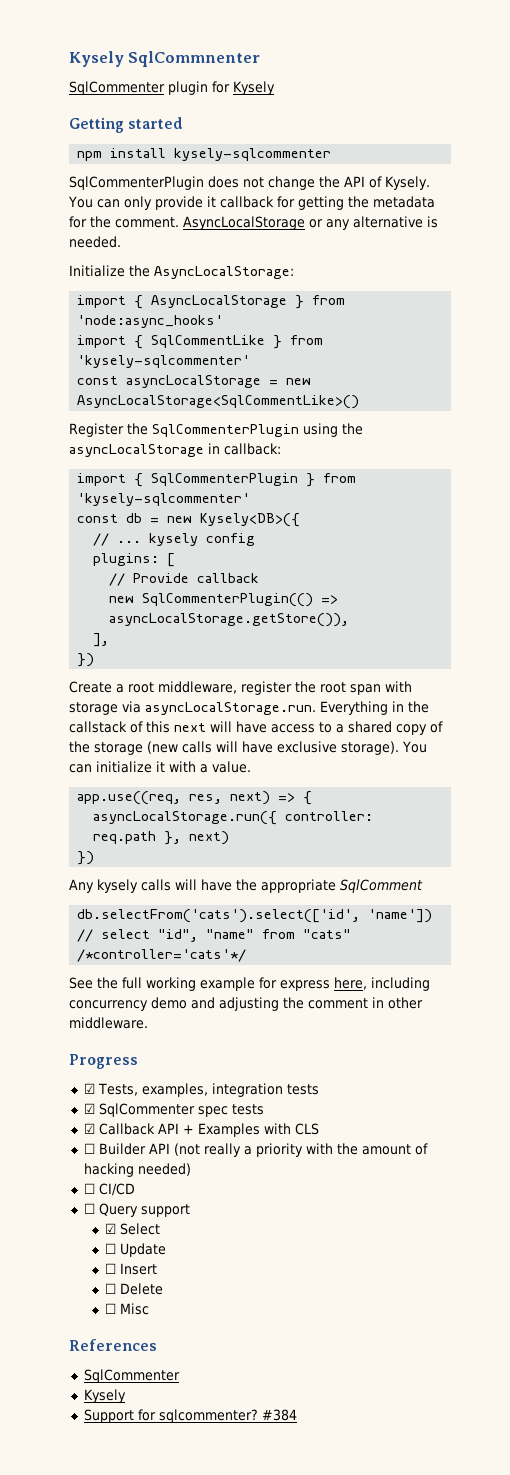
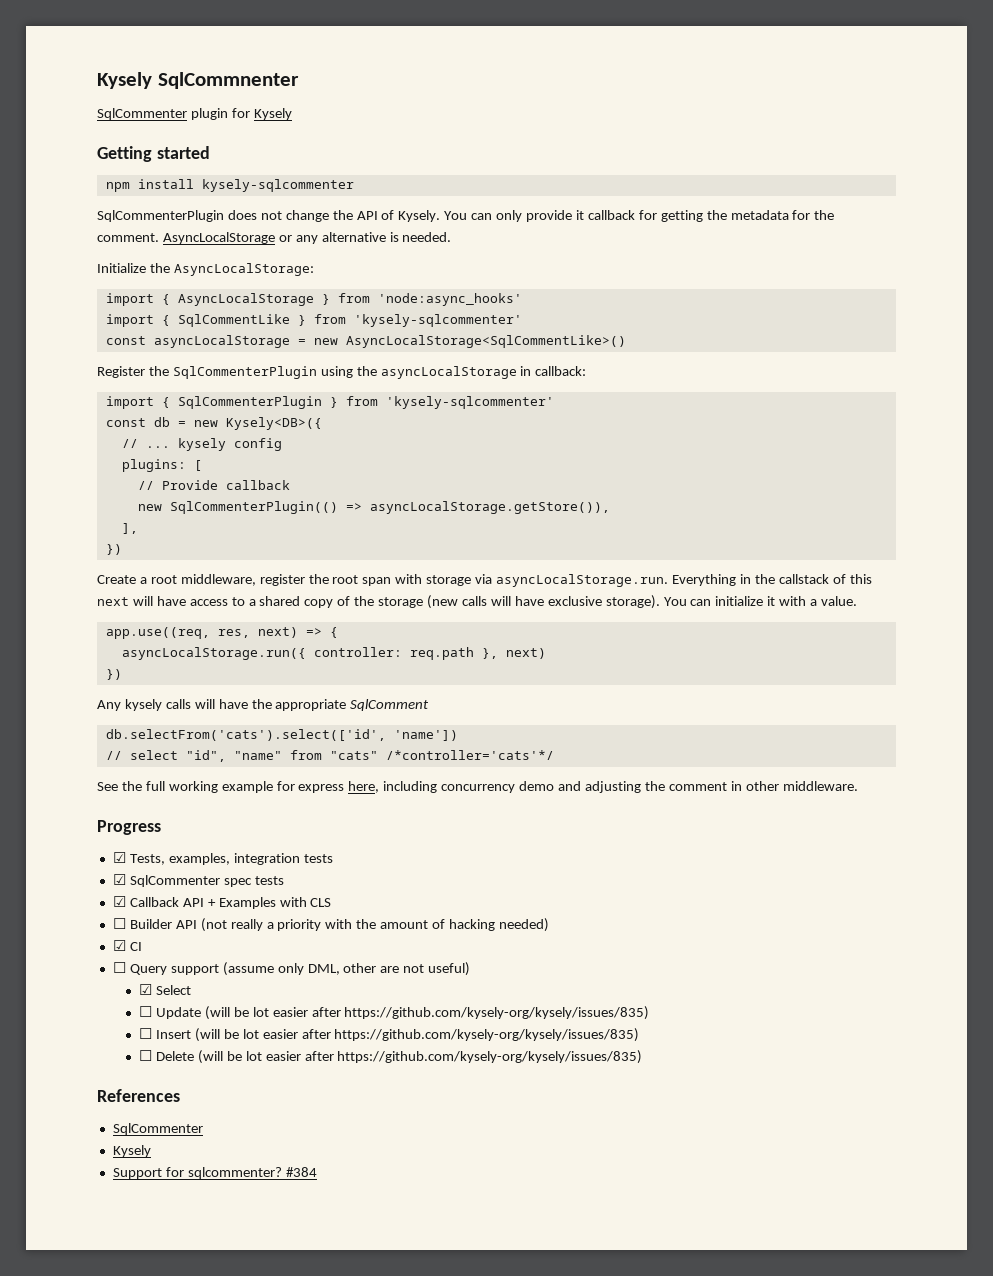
[83,1183,135,1196] ☐ CI/CD -> [112,940,142,951] ☑ CI
[104,1223,160,1235] [104,1243,166,1257] [104,1263,157,1275] [104,1283,163,1295] [104,1303,149,1315] // ☑ Select // ☐ Update // ☐ Insert // ☐ Delete // ☐ Misc -> [222,962,471,976] [139,984,191,995] [139,1006,650,1020] [139,1028,640,1042] [139,1050,643,1064] (assume only DML, other are not useful) // ☑ Select // ☐ Update (will be lot easier after https://github.com/kysely-org/kysely/issues/835) // ☐ Insert (will be lot easier after https://github.com/kysely-org/kysely/issues/835) // ☐ Delete (will be lot easier after https://github.com/kysely-org/kysely/issues/835)

